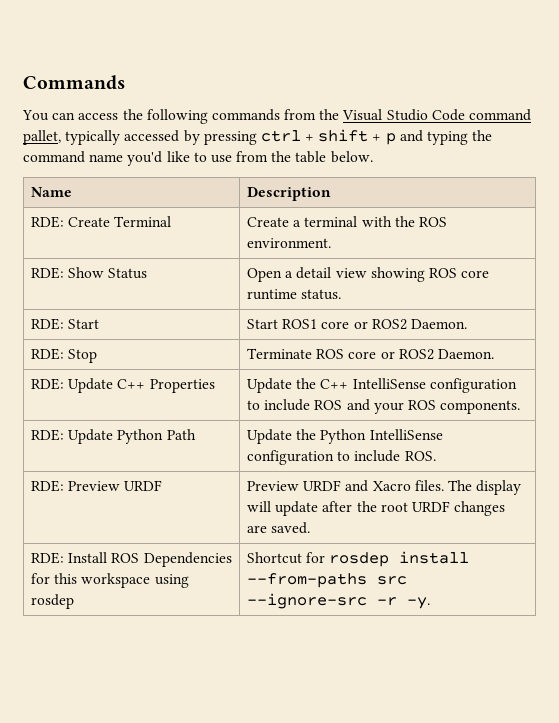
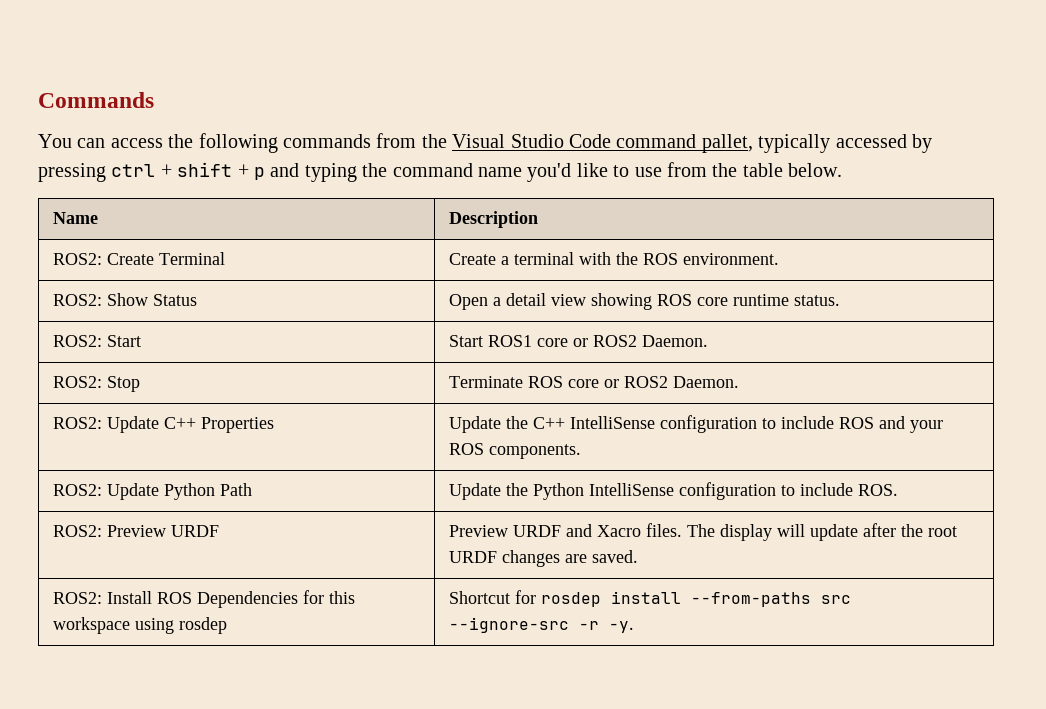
[31,216,65,228] RDE: -> [52,253,102,265] ROS2:
[31,267,65,279] RDE: -> [52,294,102,306] ROS2:
[31,318,65,330] RDE: -> [52,335,102,347] ROS2:
[31,348,65,360] RDE: -> [52,376,102,388] ROS2:
[31,378,65,390] RDE: -> [52,417,102,429] ROS2:
[31,429,65,441] RDE: -> [52,484,102,496] ROS2:
[31,480,65,492] RDE: -> [52,525,102,537] ROS2:
[31,552,65,564] RDE: -> [52,592,102,604] ROS2:

